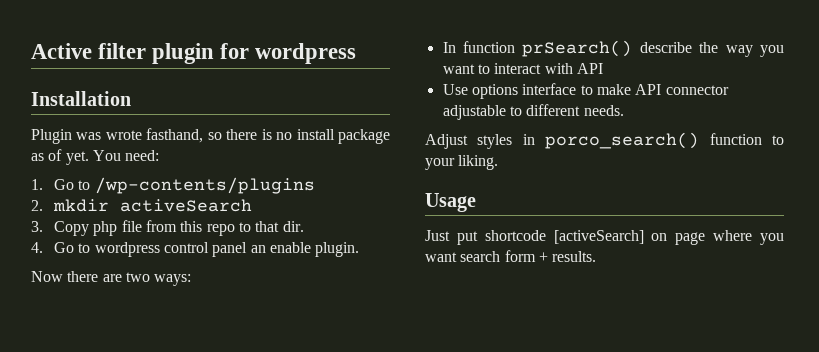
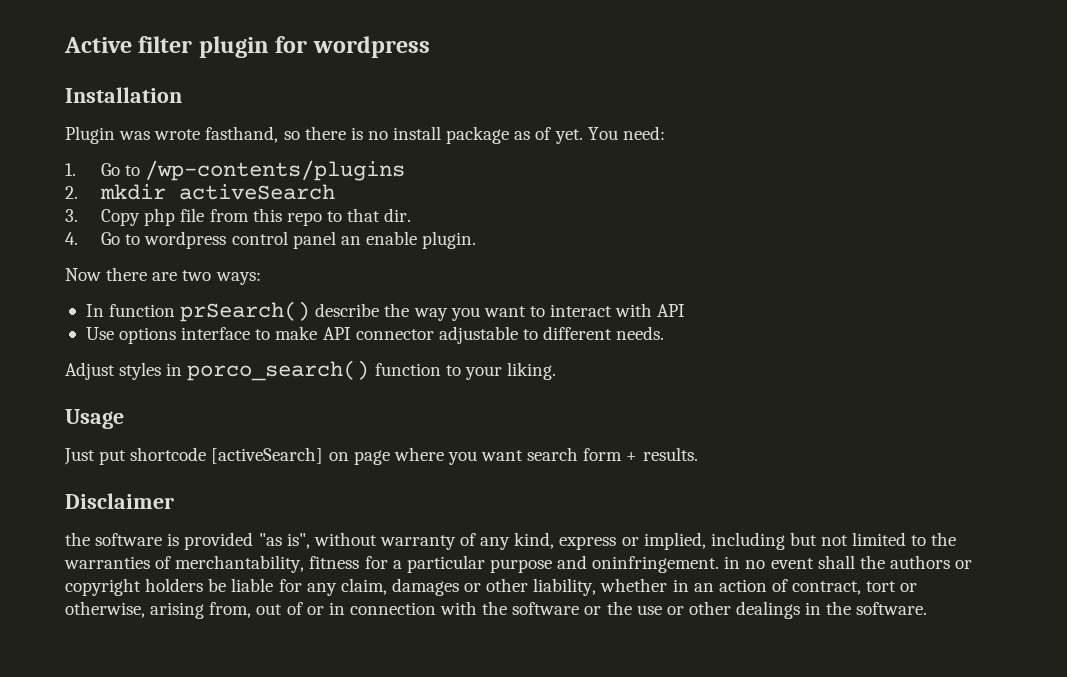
(597, 256) none -> [65,493,174,509] [65,532,957,550] [64,555,973,573] [65,578,918,596] [65,601,928,619] // Disclaimer // the software is provided "as is", without warranty of any kind, express or implied, including but not limited to the warranties of merchantability, fitness for a particular purpose and oninfringement. in no event shall the authors or copyright holders be liable for any claim, damages or other liability, whether in an action of contract, tort or otherwise, arising from, out of or in connection with the software or the use or other dealings in the software.

